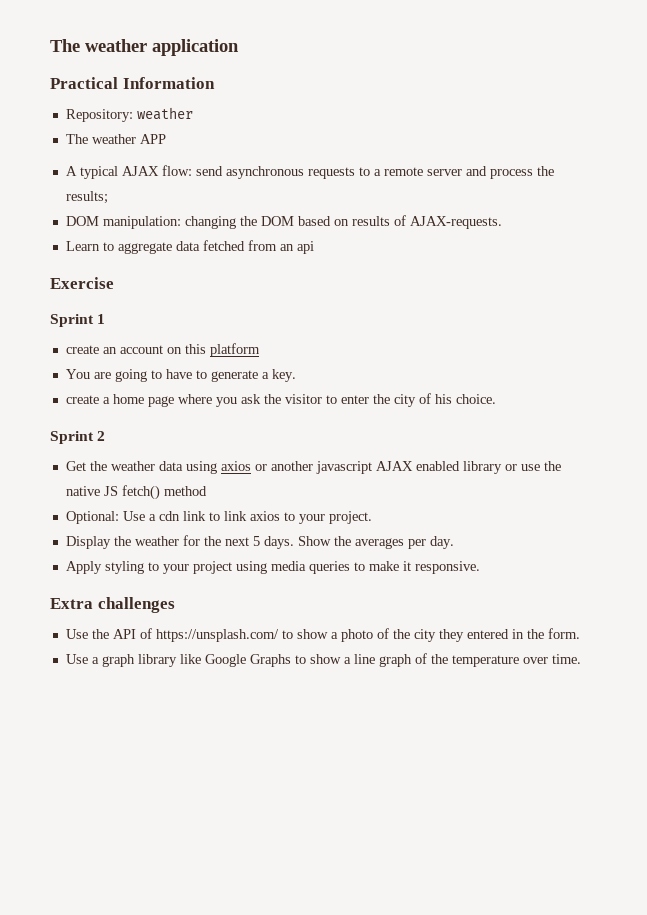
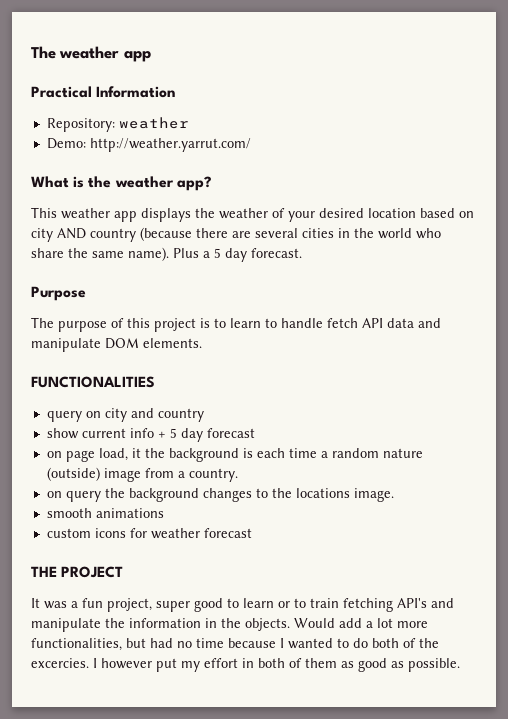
[50,39,239,56] The weather application -> [31,46,151,62] The weather app
[65,134,166,144] [65,165,554,179] [65,191,108,204] [65,215,502,229] [65,240,314,254] [50,277,114,289] [50,314,106,327] [65,343,260,357] [65,369,296,382] [65,393,496,407] [50,431,106,444] [65,461,561,474] [65,485,207,500] [65,511,372,524] [65,535,454,549] [65,561,480,574] [50,597,175,613] [65,628,580,642] [65,653,581,667] The weather APP // A typical AJAX flow: send asynchronous requests to a remote server and process the results; // DOM manipulation: changing the DOM based on results of AJAX-requests. // Learn to aggregate data fetched from an api // Exercise // Sprint 1 // create an account on this platform // You are going to have to generate a key. // create a home page where you ask the visitor to enter the city of his choice. // Sprint 2 // Get the weather data using axios or another javascript AJAX enabled library or use the native JS fetch() method // Optional: Use a cdn link to link axios to your project. // Display the weather for the next 5 days. Show the averages per day. // Apply styling to your project using media queries to make it responsive. // Extra challenges // Use the API of https://unsplash.com/ to show a photo of the city they entered in the form. // Use a graph library like Google Graphs to show a line graph of the temperature over time. -> [46,138,251,152] [31,176,211,191] [31,207,474,222] [31,227,441,242] [31,247,302,262] [31,286,86,301] [31,317,441,332] [31,338,202,352] [31,376,155,388] [46,408,204,422] [46,428,255,442] [46,448,423,462] [46,467,238,482] [46,488,394,502] [46,508,164,518] [46,528,252,539] [31,566,124,578] [31,598,454,612] [31,618,428,632] [31,638,439,651] [31,658,460,672] Demo: http://weather.yarrut.com/ // What is the weather app? // This weather app displays the weather of your desired location based on city AND country (because there are several cities in the world who share the same name). Plus a 5 day forecast. // Purpose // The purpose of this project is to learn to handle fetch API data and manipulate DOM elements. // FUNCTIONALITIES // query on city and country // show current info + 5 day forecast // on page load, it the background is each time a random nature (outside) image from a country. // on query the background changes to the locations image. // smooth animations // custom icons for weather forecast // THE PROJECT // It was a fun project, super good to learn or to train fetching API's and manipulate the information in the objects. Would add a lot more functionalities, but had no time because I wanted to do both of the excercies. I however put my effort in both of them as good as possible.

